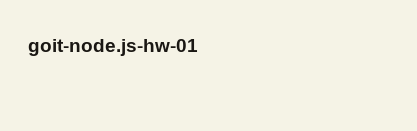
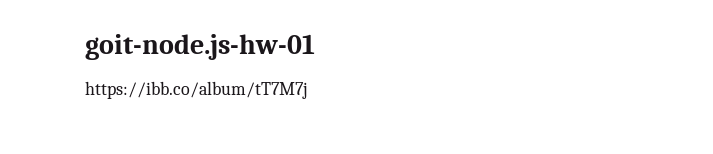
(198, 47) none -> [85,81,308,99] // https://ibb.co/album/tT7M7j

